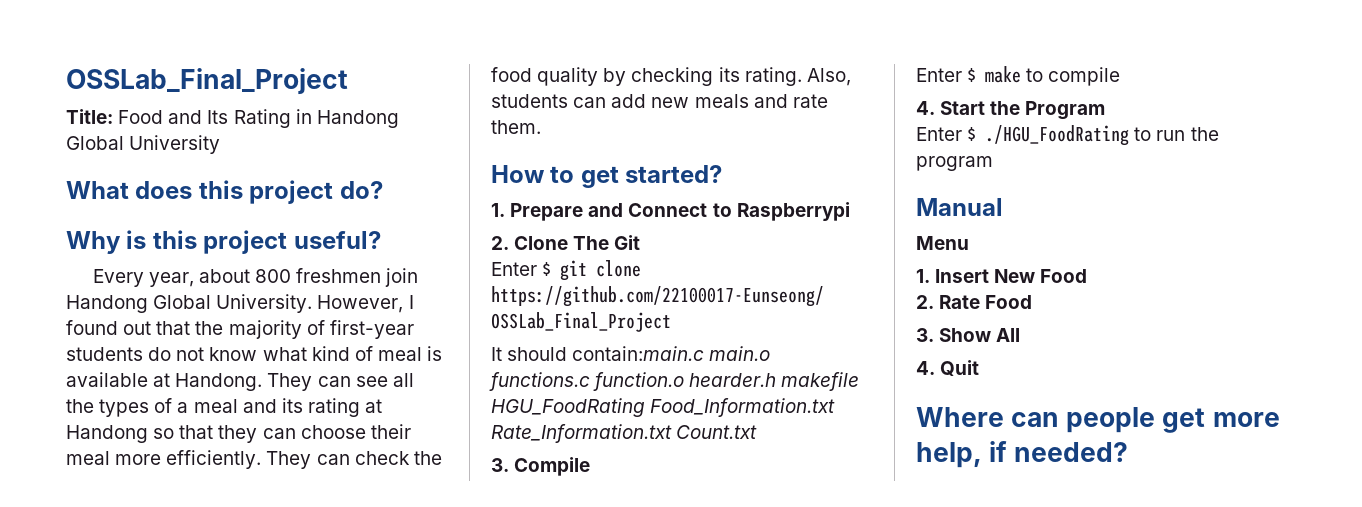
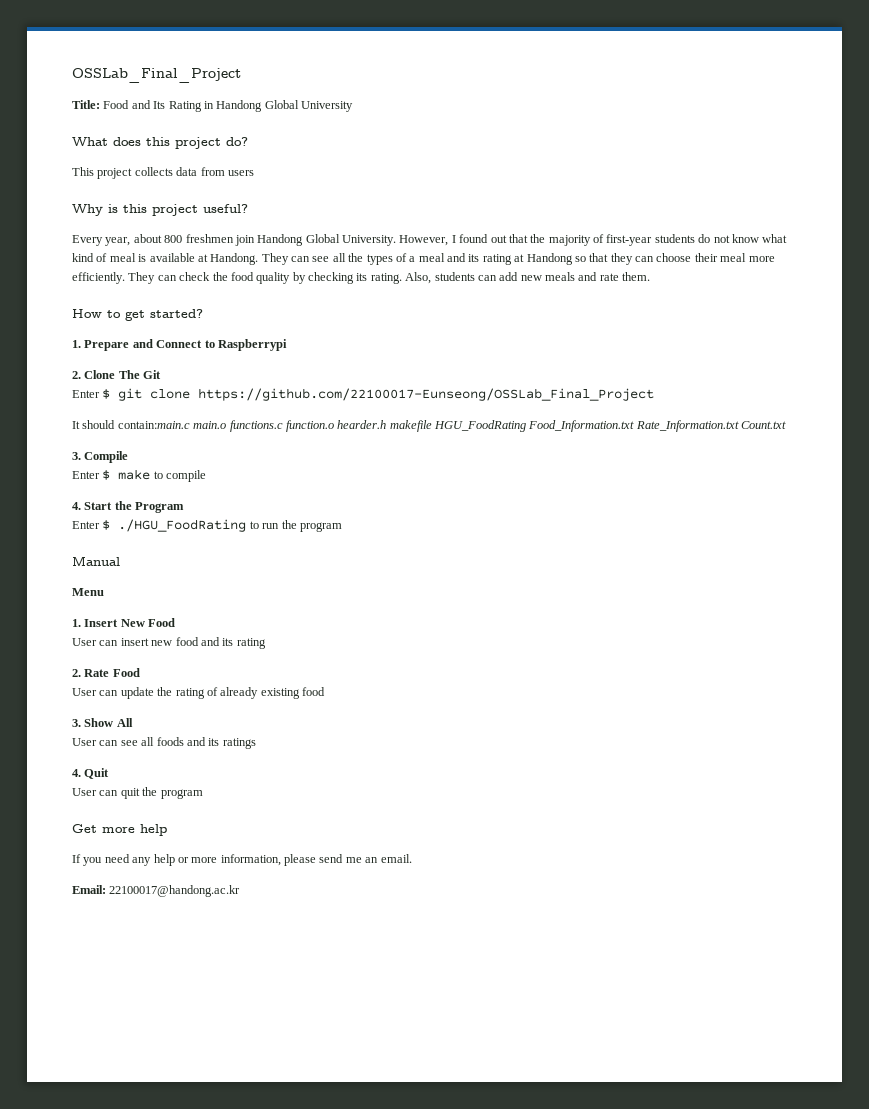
(383, 190) none -> [72,167,254,179] // This project collects data from users
[916,295,1033,309] [916,328,1021,342] [916,360,980,376] [916,407,1280,433] [916,441,1129,468] 2. Rate Food // 3. Show All // 4. Quit // Where can people get more help, if needed? -> [72,637,266,649] [72,668,140,677] [72,687,325,699] [72,718,133,727] [72,737,256,749] [72,768,110,779] [72,787,203,799] [72,824,167,836] [72,854,412,866] [72,885,241,897] User can insert new food and its rating // 2. Rate Food // User can update the rating of already existing food // 3. Show All // User can see all foods and its ratings // 4. Quit // User can quit the program // Get more help // If you need any help or more information, please send me an email. // Email: 22100017@handong.ac.kr

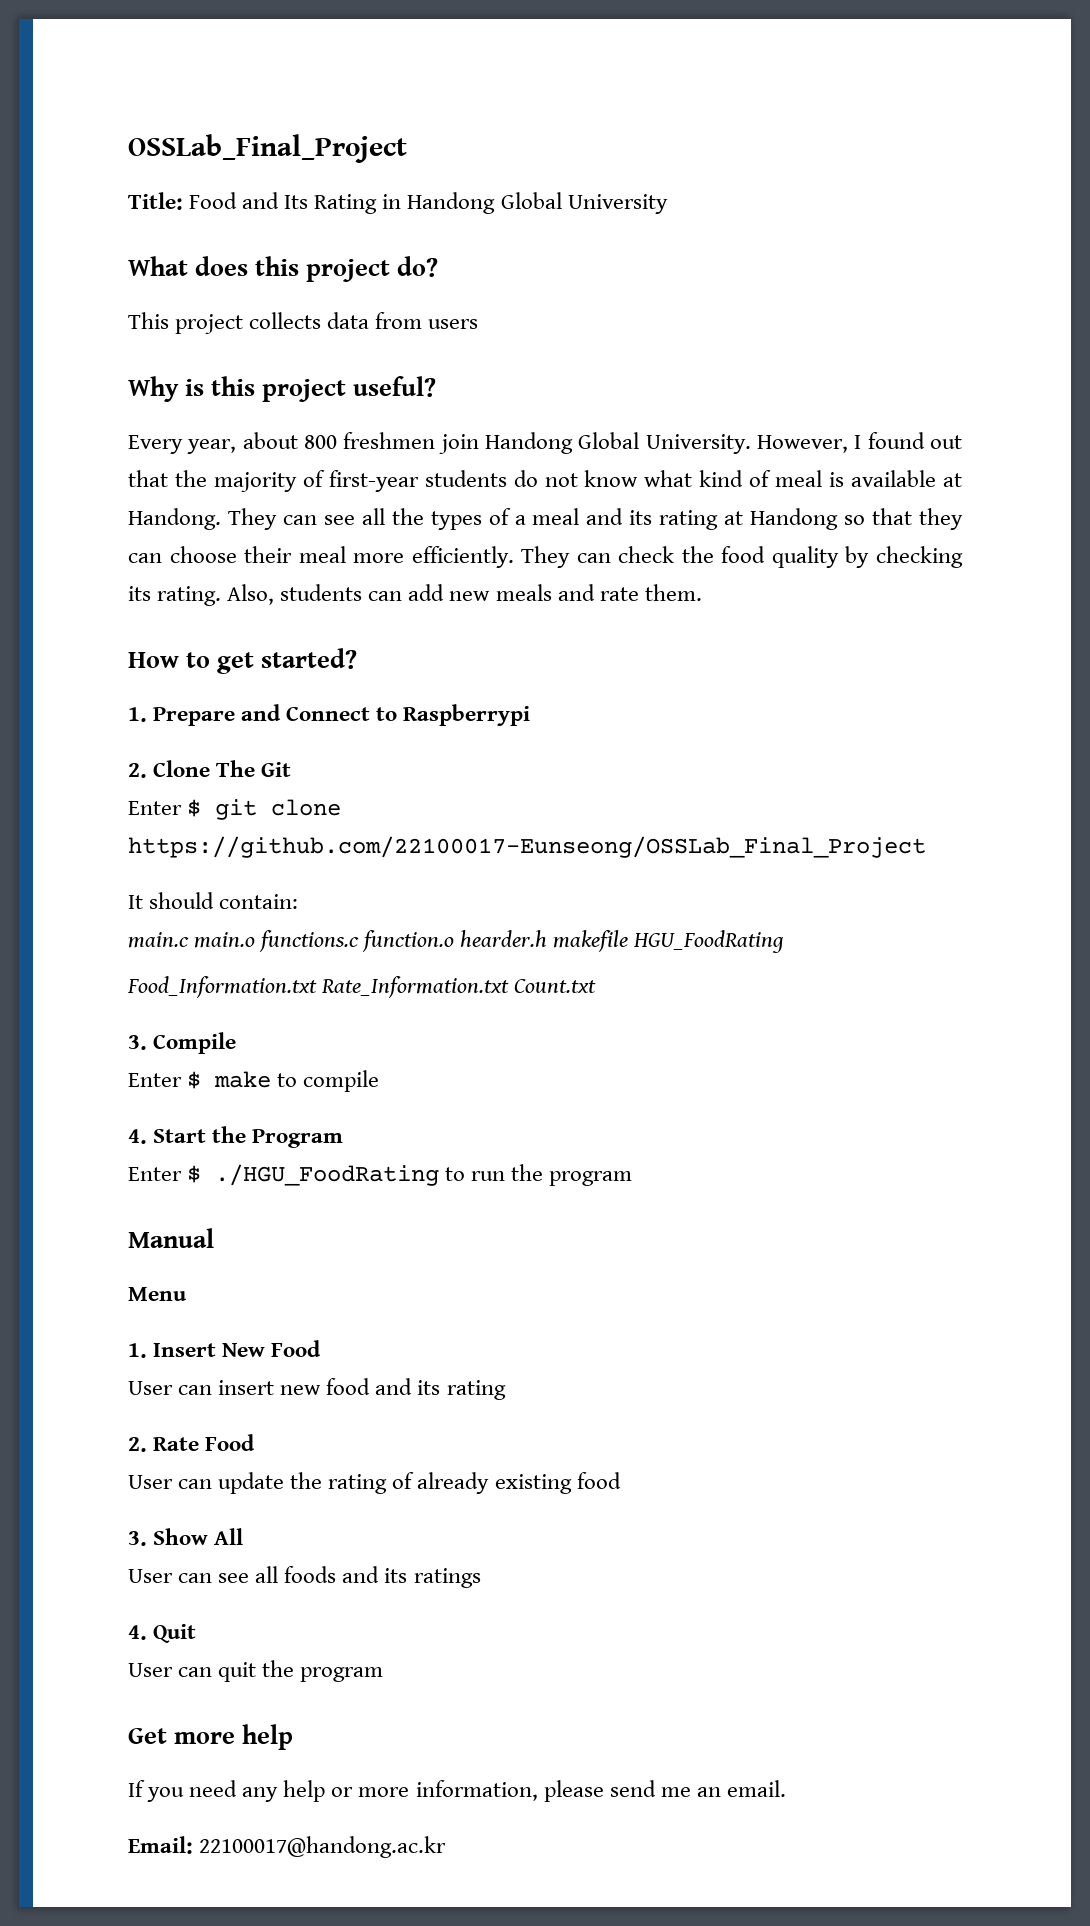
[117,421,190,429] contain:main.c -> [219,894,299,909] [128,932,189,948] contain: // main.c
(526, 426) none -> (785, 941) //

